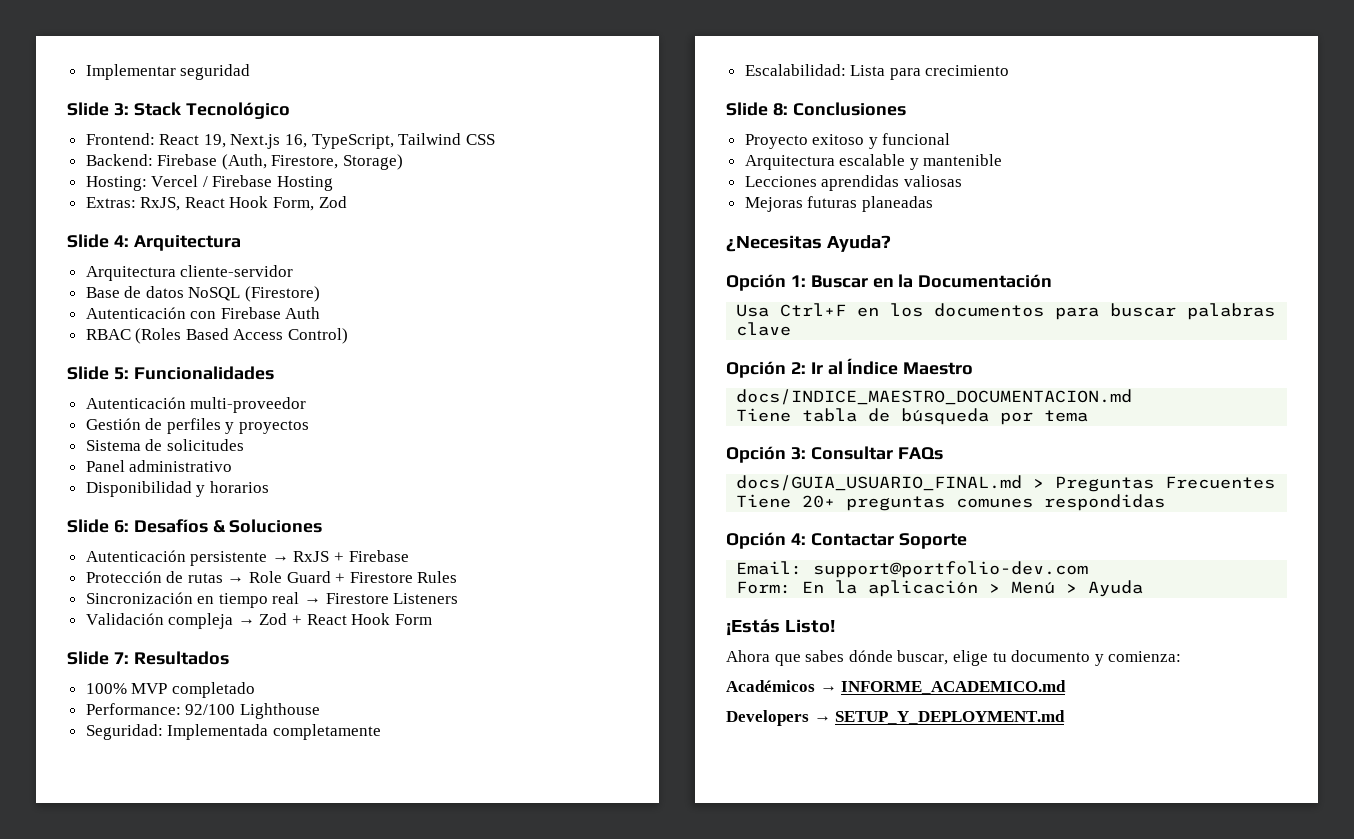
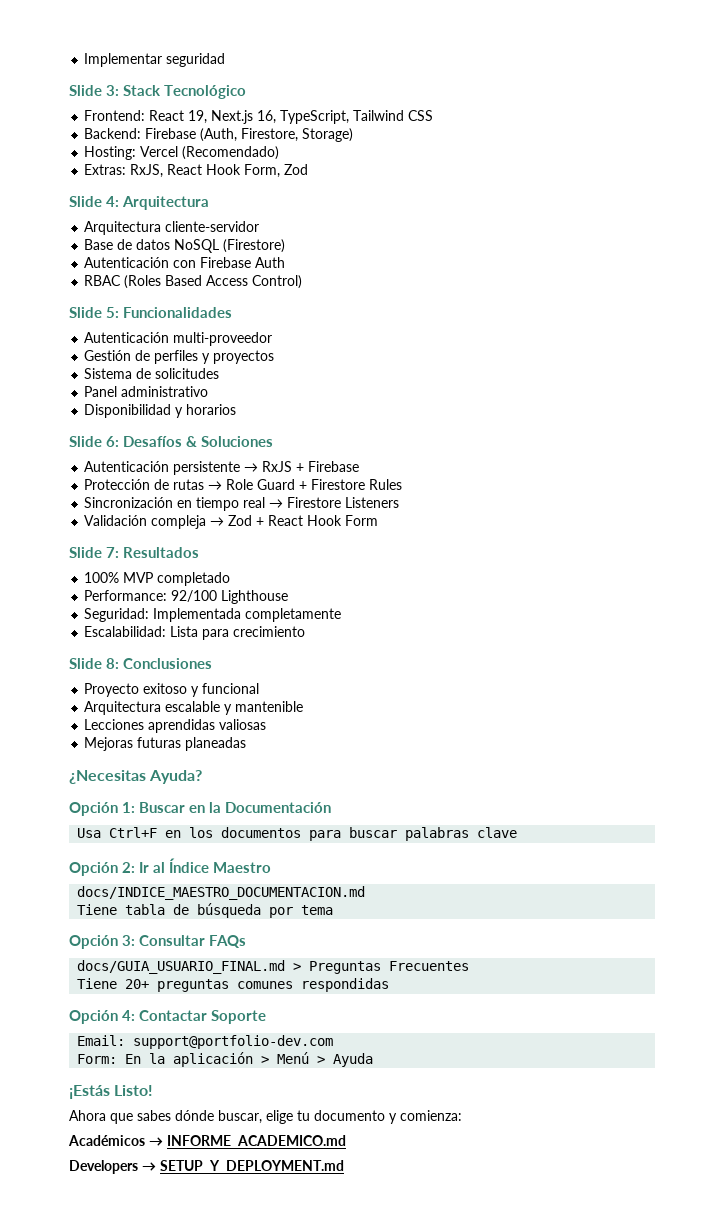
[202,175,334,191] / Firebase Hosting -> [182,146,280,160] (Recomendado)

